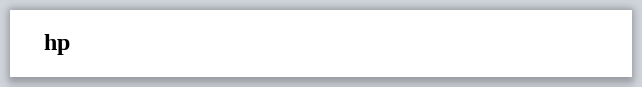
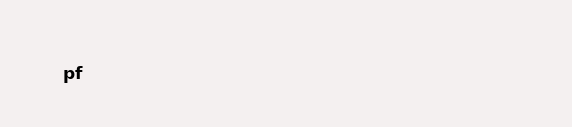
[44,34,70,55] hp -> [63,66,83,83] pf

